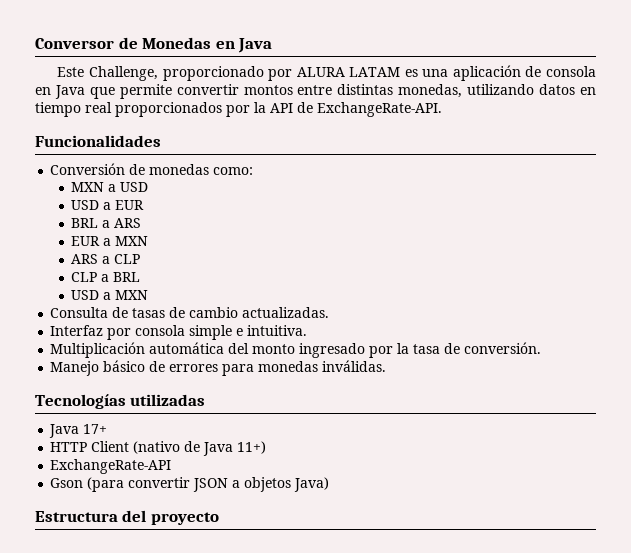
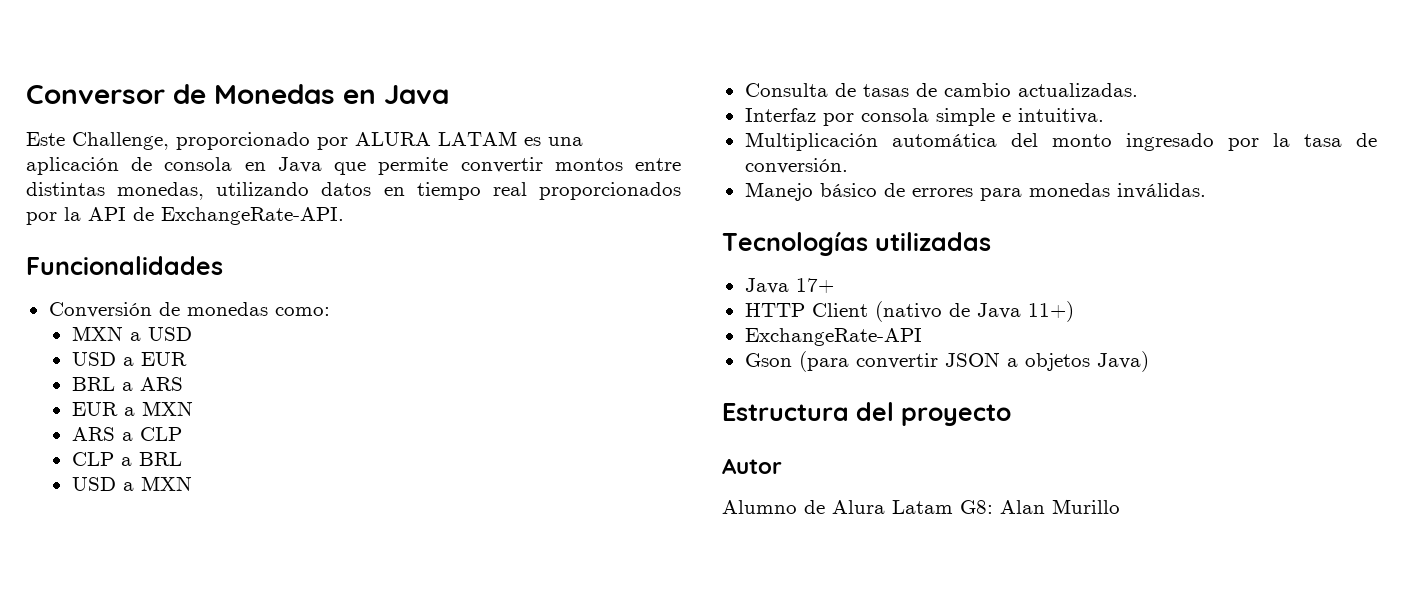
(219, 518) none -> [722,458,782,474] [722,499,1120,514] // Autor // Alumno de Alura Latam G8: Alan Murillo

